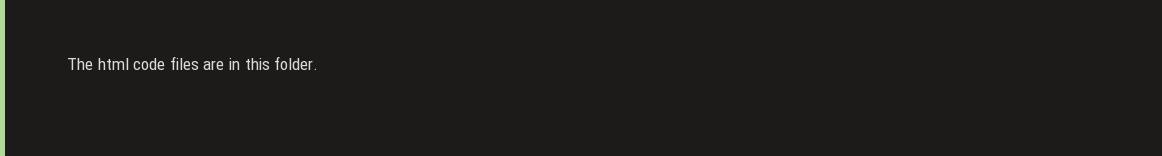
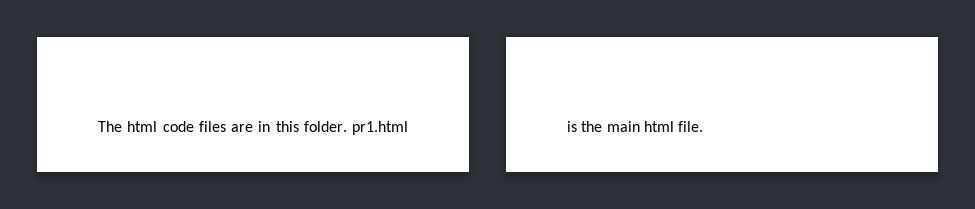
(319, 63) none -> [352,121,704,135] pr1.html is the main html file.

